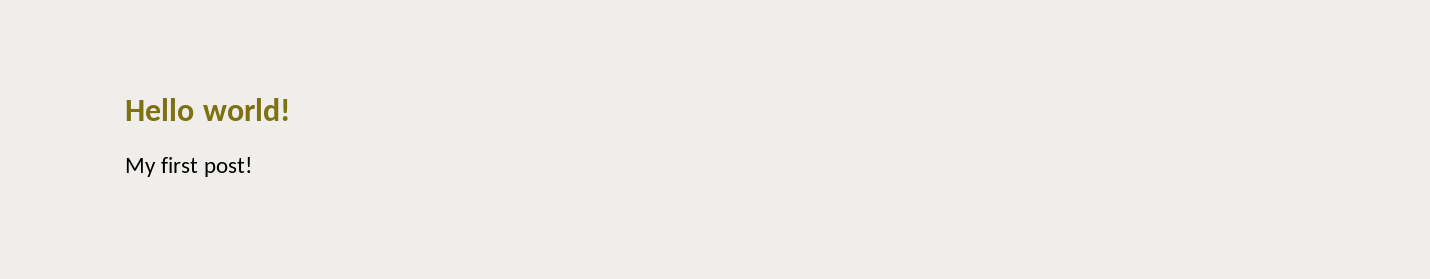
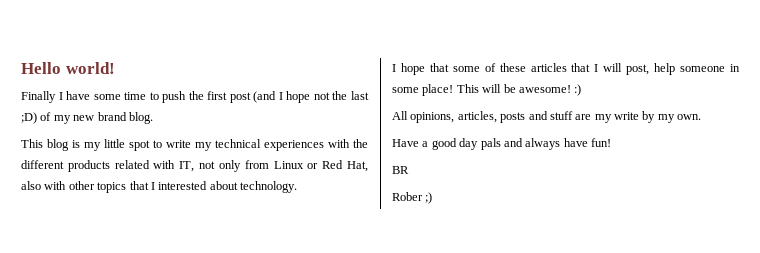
[125,157,253,177] My first post! -> [21,91,370,103] [21,112,153,124] [21,139,368,151] [21,160,368,172] [21,181,297,193] [392,63,740,75] [392,84,582,96] [392,111,702,123] [392,138,611,150] [392,166,409,174] [392,192,433,204] Finally I have some time to push the first post (and I hope not the last ;D) of my new brand blog. // This blog is my little spot to write my technical experiences with the different products related with IT, not only from Linux or Red Hat, also with other topics that I interested about technology. // I hope that some of these articles that I will post, help someone in some place! This will be awesome! :) // All opinions, articles, posts and stuff are my write by my own. // Have a good day pals and always have fun! // BR // Rober ;)

